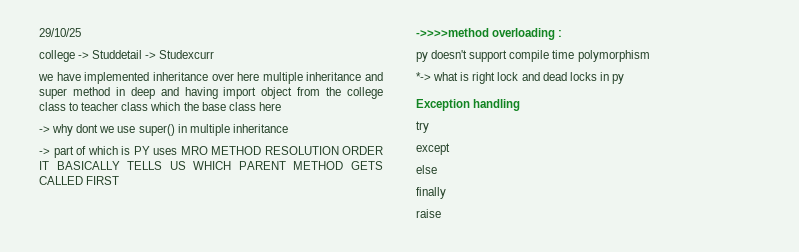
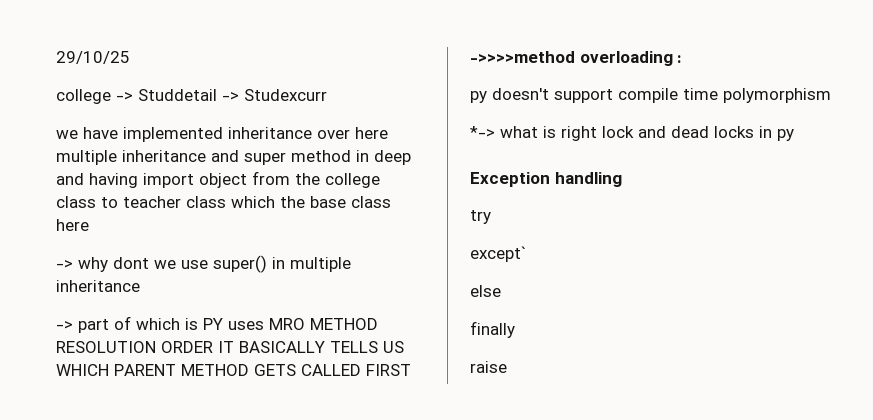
[416,143,450,155] except -> [470,246,526,262] except`

